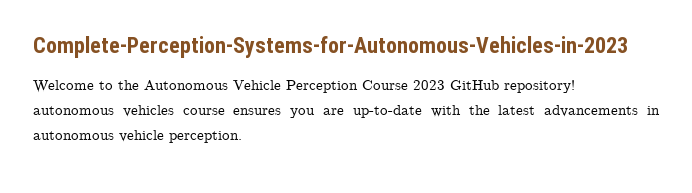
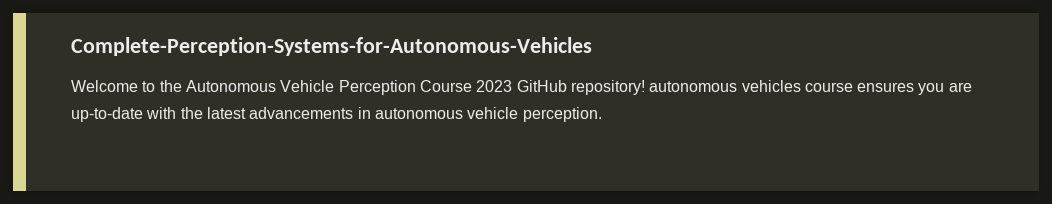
[33,36,628,58] Complete-Perception-Systems-for-Autonomous-Vehicles-in-2023 -> [71,37,592,56] Complete-Perception-Systems-for-Autonomous-Vehicles

